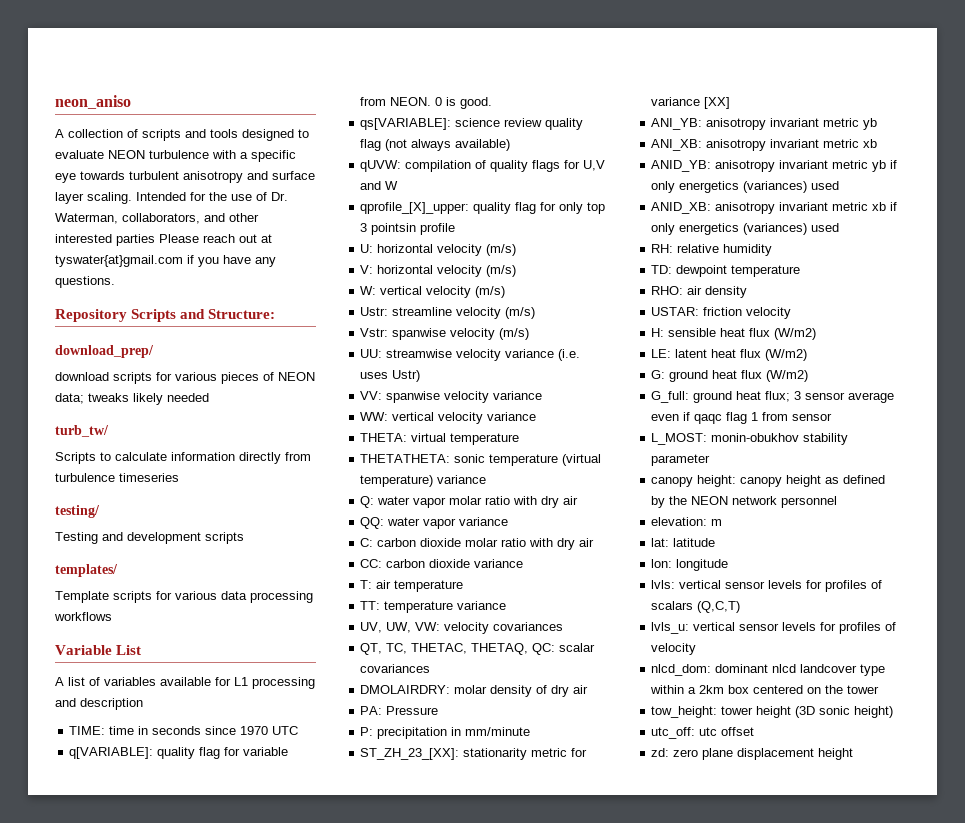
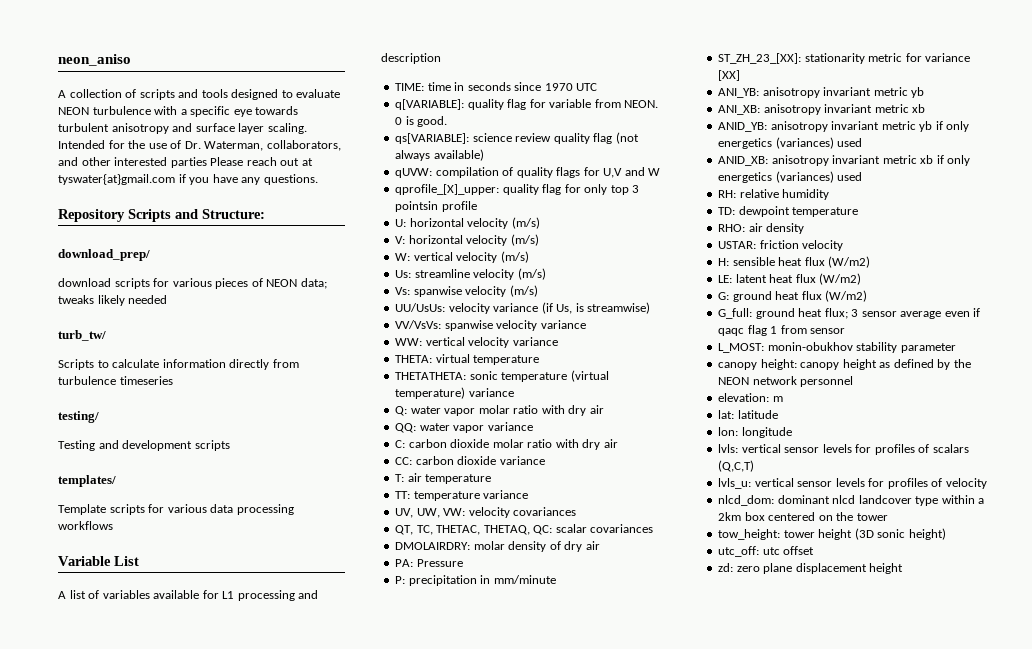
[360,307,389,316] Ustr: -> [395,270,412,278] Us:
[360,328,389,337] Vstr: -> [395,287,411,295] Vs:
[360,349,581,361] [360,370,421,382] [360,391,383,400] UU: streamwise velocity variance (i.e. uses Ustr) // VV: -> [395,302,651,314] [395,320,442,329] UU/UsUs: velocity variance (if Us, is streamwise) // VV/VsVs:

